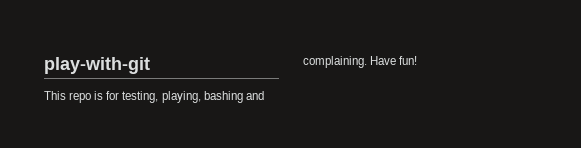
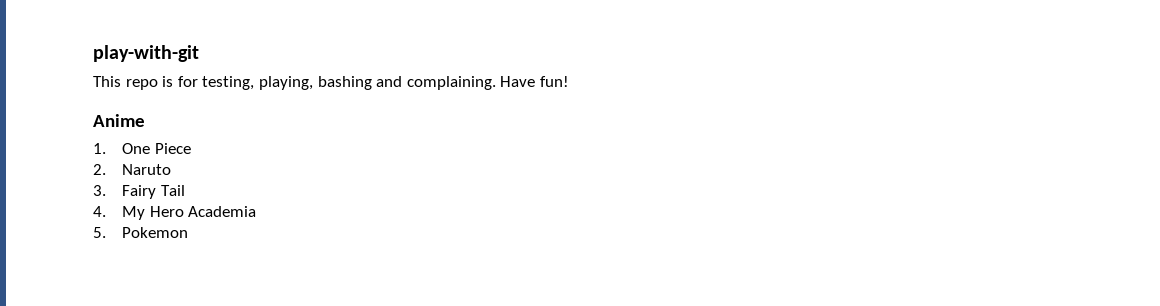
(418, 60) none -> [93,114,145,127] [93,143,191,154] [93,164,172,175] [93,185,185,199] [93,206,257,220] [93,227,189,238] // Anime // 1. One Piece // 2. Naruto // 3. Fairy Tail // 4. My Hero Academia // 5. Pokemon

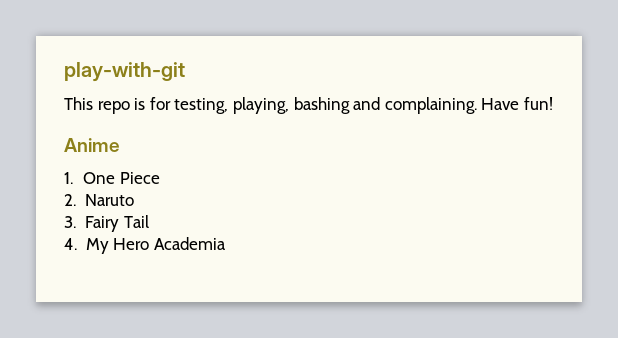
[93,227,189,238] // 5. Pokemon -> (226, 243) none

